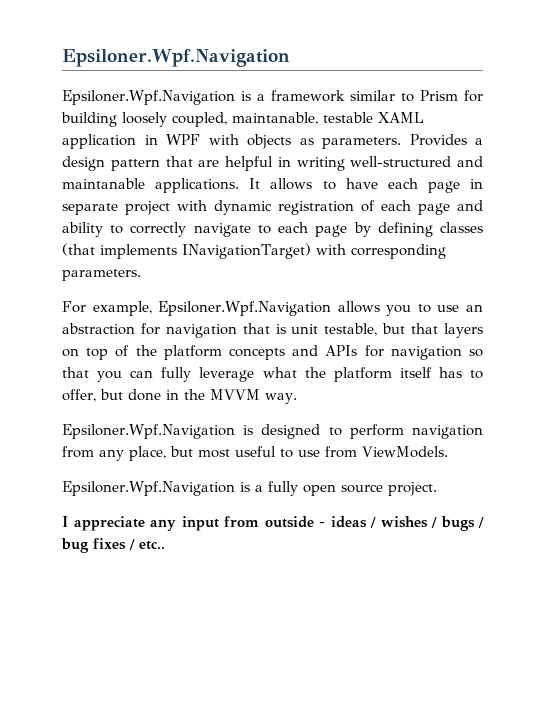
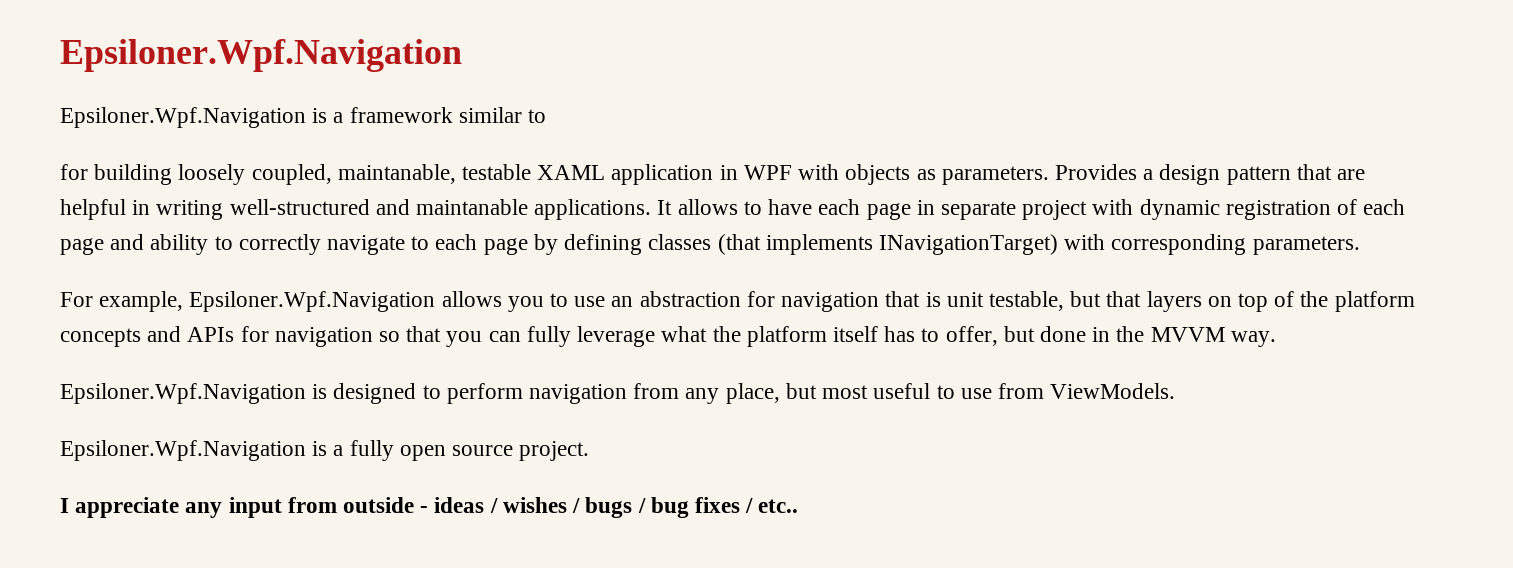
[420,90,459,101] Prism -> (547, 116) //

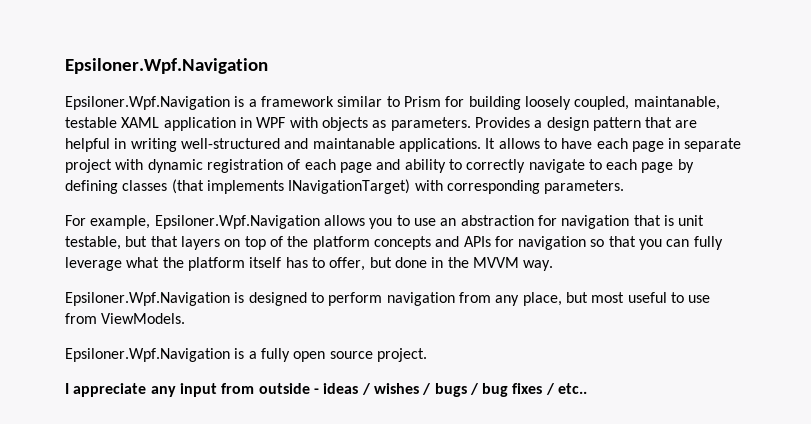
(547, 116) // -> [403,96,441,107] Prism

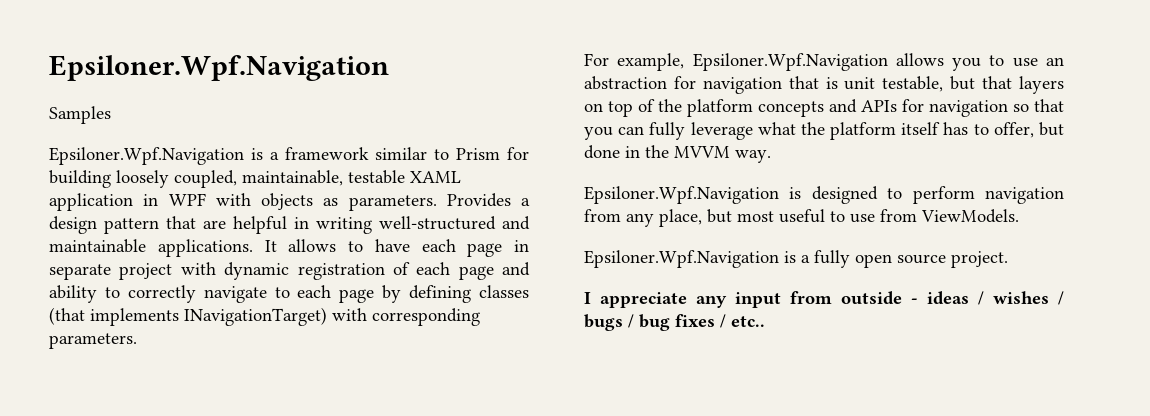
[65,58,268,74] Epsiloner.Wpf.Navigation -> [49,55,389,81] [49,106,111,124] Epsiloner.Wpf.Navigation // Samples
[633,96,720,110] maintanable, -> [242,170,343,186] maintainable,
[312,138,395,149] maintanable -> [49,239,146,253] maintainable

